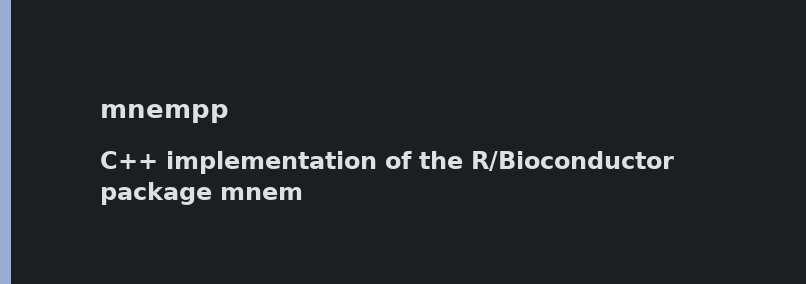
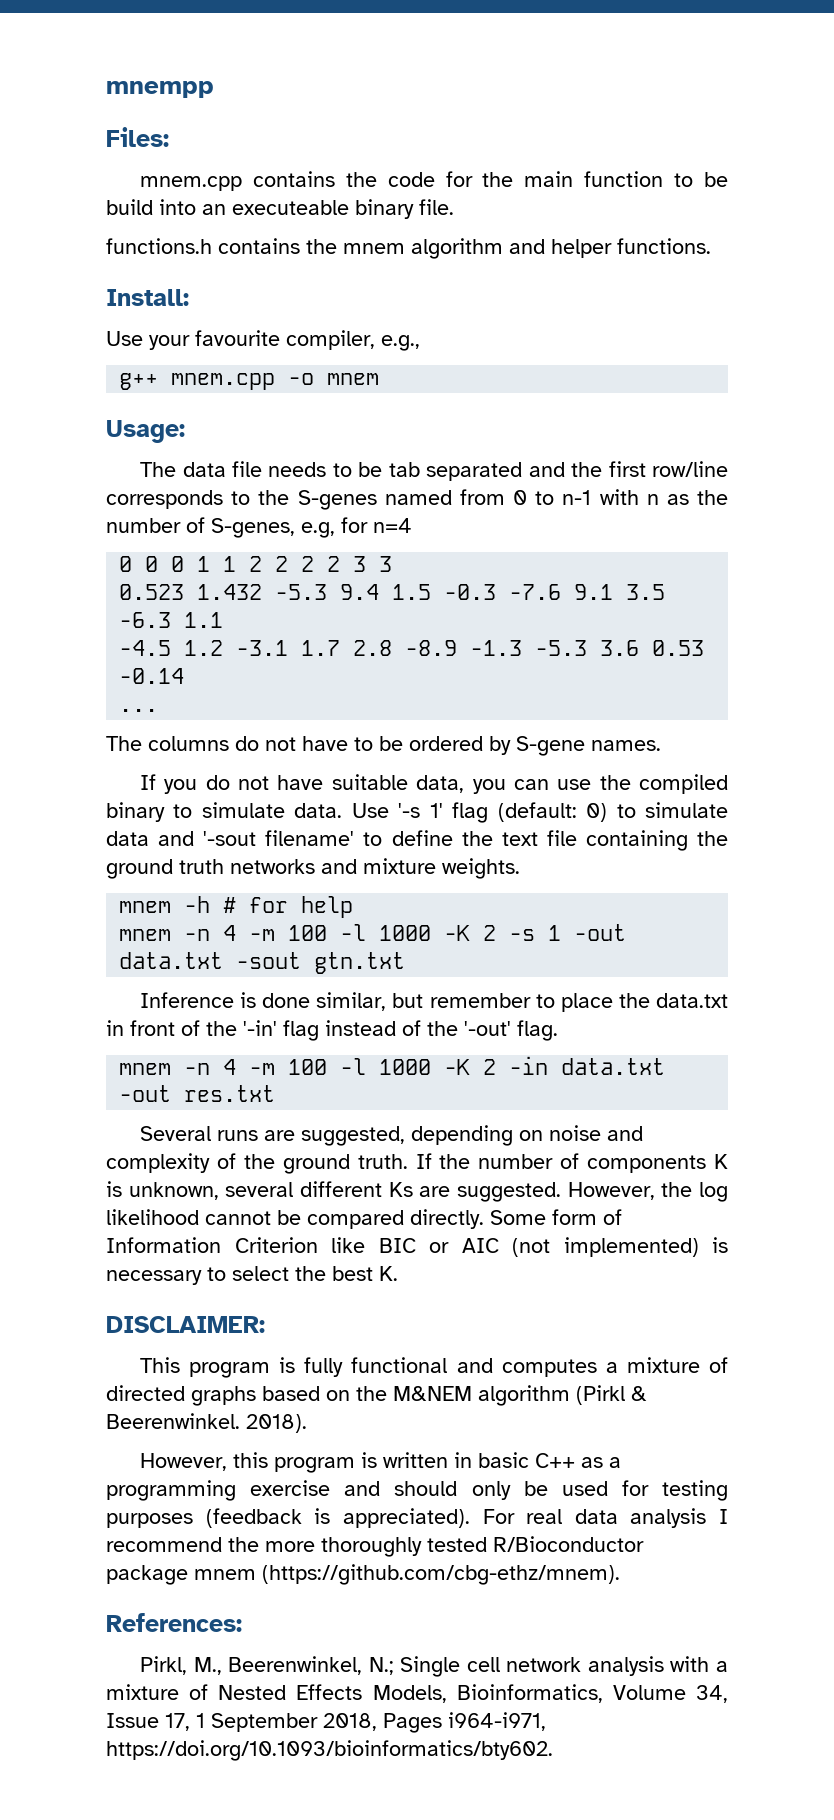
[100,151,674,174] [100,182,303,205] C++ implementation of the R/Bioconductor package mnem -> [106,127,169,147] [140,171,729,191] [106,199,454,219] [106,238,711,259] [106,289,189,306] [106,330,420,351] [119,373,380,390] [106,420,185,443] [140,461,728,481] [106,489,728,510] [106,517,412,538] [119,556,393,572] [119,584,666,600] [119,612,224,628] [119,640,705,656] [119,668,185,684] [119,709,159,712] [106,736,661,756] [140,774,728,794] [106,802,728,823] [106,830,729,851] [106,858,520,879] [119,896,354,918] [119,924,627,941] [119,952,406,974] [140,992,728,1012] [106,1020,558,1041] [119,1056,666,1075] [119,1085,276,1102] [140,1125,644,1146] [106,1153,728,1174] [106,1181,728,1202] [106,1209,622,1229] [106,1237,728,1257] [106,1266,398,1285] [106,1316,265,1333] [140,1357,728,1378] [106,1385,647,1406] [106,1413,307,1433] [140,1452,622,1473] [106,1480,728,1501] [106,1508,728,1528] [106,1536,644,1557] [106,1564,620,1585] [106,1613,242,1632] [140,1656,728,1677] [106,1684,728,1703] [106,1712,546,1733] [106,1740,553,1761] Files: // mnem.cpp contains the code for the main function to be build into an executeable binary file. // functions.h contains the mnem algorithm and helper functions. // Install: // Use your favourite compiler, e.g., // g++ mnem.cpp -o mnem // Usage: // The data file needs to be tab separated and the first row/line corresponds to the S-genes named from 0 to n-1 with n as the number of S-genes, e.g, for n=4 // 0 0 0 1 1 2 2 2 2 3 3 // 0.523 1.432 -5.3 9.4 1.5 -0.3 -7.6 9.1 3.5 -6.3 1.1 // -4.5 1.2 -3.1 1.7 2.8 -8.9 -1.3 -5.3 3.6 0.53 -0.14 // ... // The columns do not have to be ordered by S-gene names. // If you do not have suitable data, you can use the compiled binary to simulate data. Use '-s 1' flag (default: 0) to simulate data and '-sout filename' to define the text file containing the ground truth networks and mixture weights. // mnem -h # for help // mnem -n 4 -m 100 -l 1000 -K 2 -s 1 -out data.txt -sout gtn.txt // Inference is done similar, but remember to place the data.txt in front of the '-in' flag instead of the '-out' flag. // mnem -n 4 -m 100 -l 1000 -K 2 -in data.txt -out res.txt // Several runs are suggested, depending on noise and complexity of the ground truth. If the number of components K is unknown, several different Ks are suggested. However, the log likelihood cannot be compared directly. Some form of Information Criterion like BIC or AIC (not implemented) is necessary to select the best K. // DISCLAIMER: // This program is fully functional and computes a mixture of directed graphs based on the M&NEM algorithm (Pirkl & Beerenwinkel. 2018). // However, this program is written in basic C++ as a programming exercise and should only be used for testing purposes (feedback is appreciated). For real data analysis I recommend the more thoroughly tested R/Bioconductor package mnem (https://github.com/cbg-ethz/mnem). // References: // Pirkl, M., Beerenwinkel, N.; Single cell network analysis with a mixture of Nested Effects Models, Bioinformatics, Volume 34, Issue 17, 1 September 2018, Pages i964-i971, https://doi.org/10.1093/bioinformatics/bty602.

